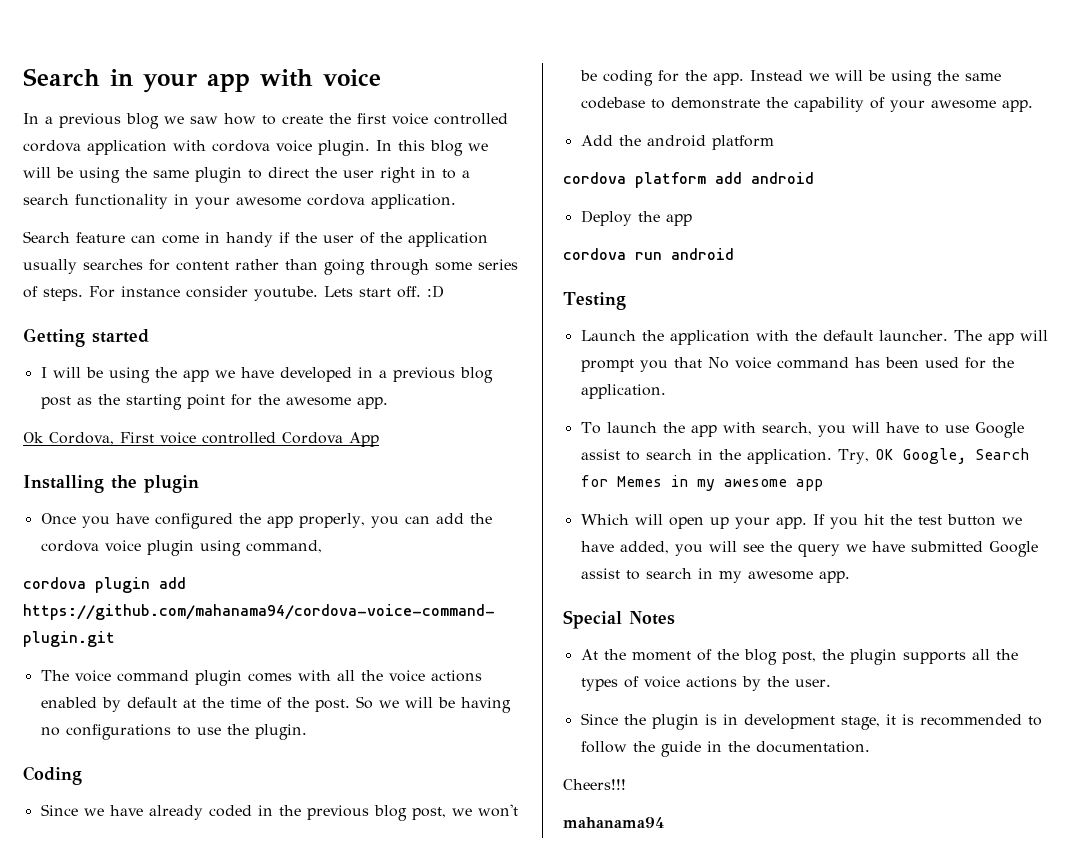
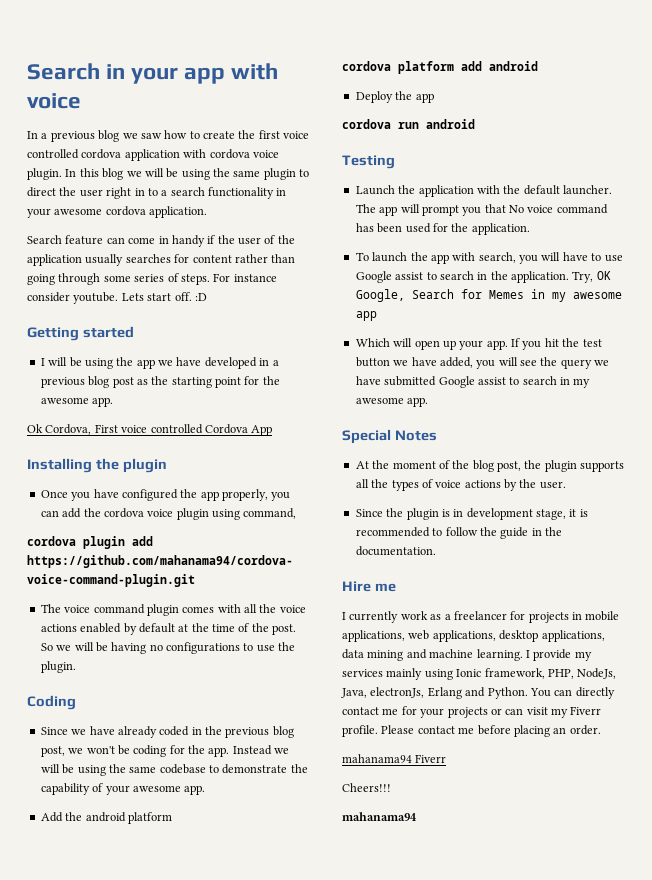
(870, 747) none -> [342,581,396,592] [342,611,620,623] [342,630,605,642] [342,649,592,661] [342,668,617,680] [341,687,615,699] [342,706,602,718] [342,725,601,737] [342,754,447,763] // Hire me // I currently work as a freelancer for projects in mobile applications, web applications, desktop applications, data mining and machine learning. I provide my services mainly using Ionic framework, PHP, NodeJs, Java, electronJs, Erlang and Python. You can directly contact me for your projects or can visit my Fiverr profile. Please contact me before placing an order. // mahanama94 Fiverr

